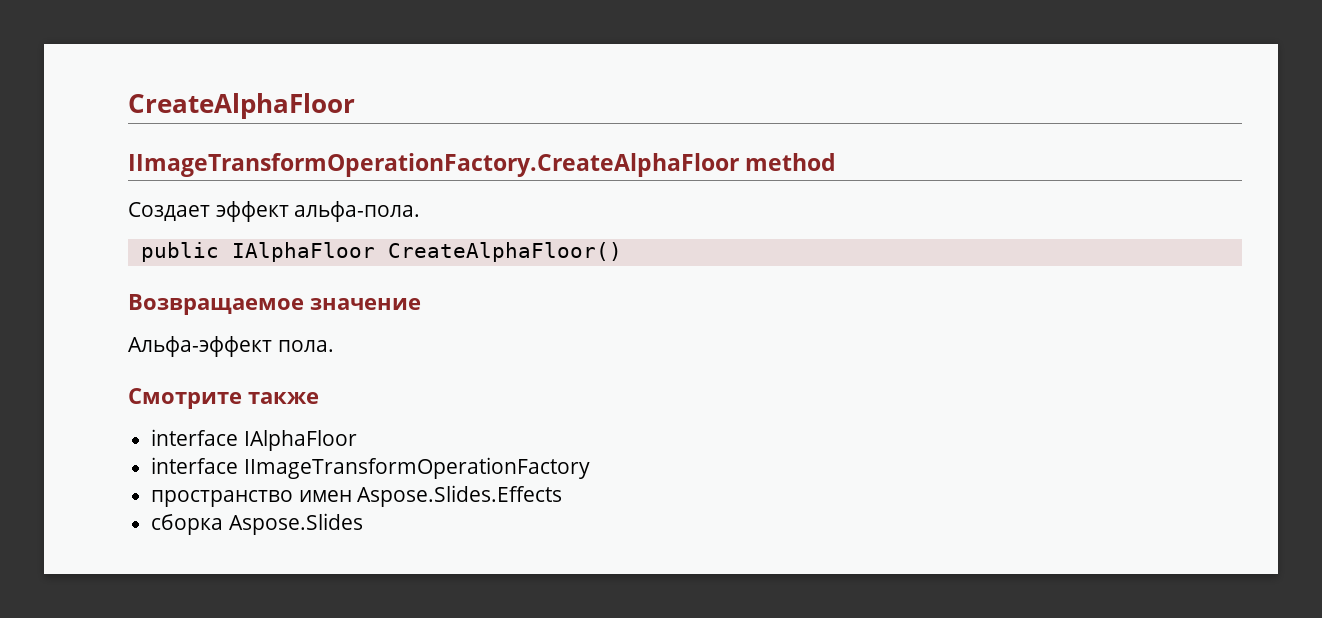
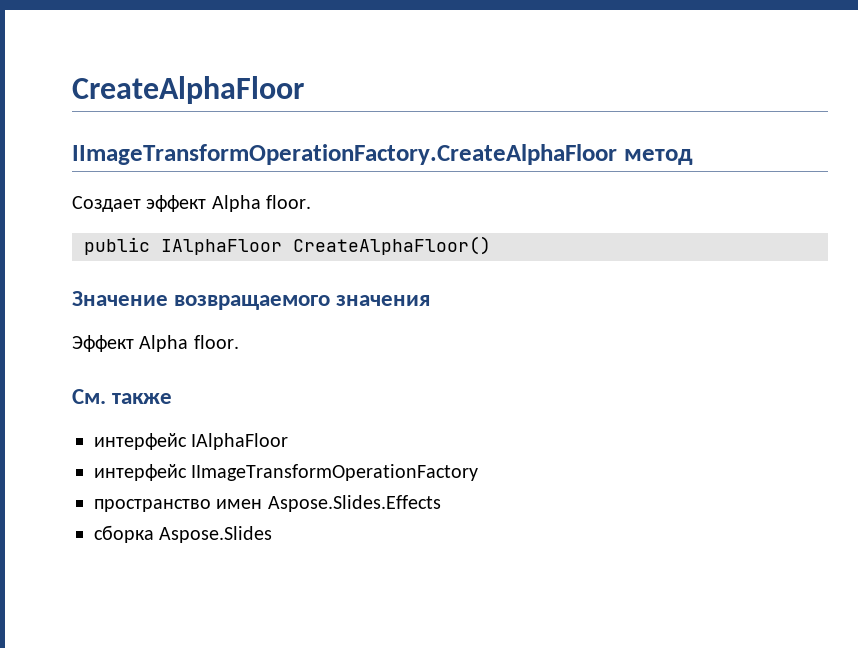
[745,153,837,171] method -> [623,149,693,165] метод
[294,201,421,222] альфа-пола. -> [211,195,312,212] Alpha floor.
[128,294,421,315] [128,336,334,357] [128,388,242,409] Возвращаемое значение // Альфа-эффект пола. // Смотрите -> [72,291,431,310] [72,335,239,352] [72,389,106,404] Значение возвращаемого значения // Эффект Alpha floor. // См.
[151,429,239,446] interface -> [94,433,187,450] интерфейс
[151,457,239,474] interface -> [94,464,187,481] интерфейс

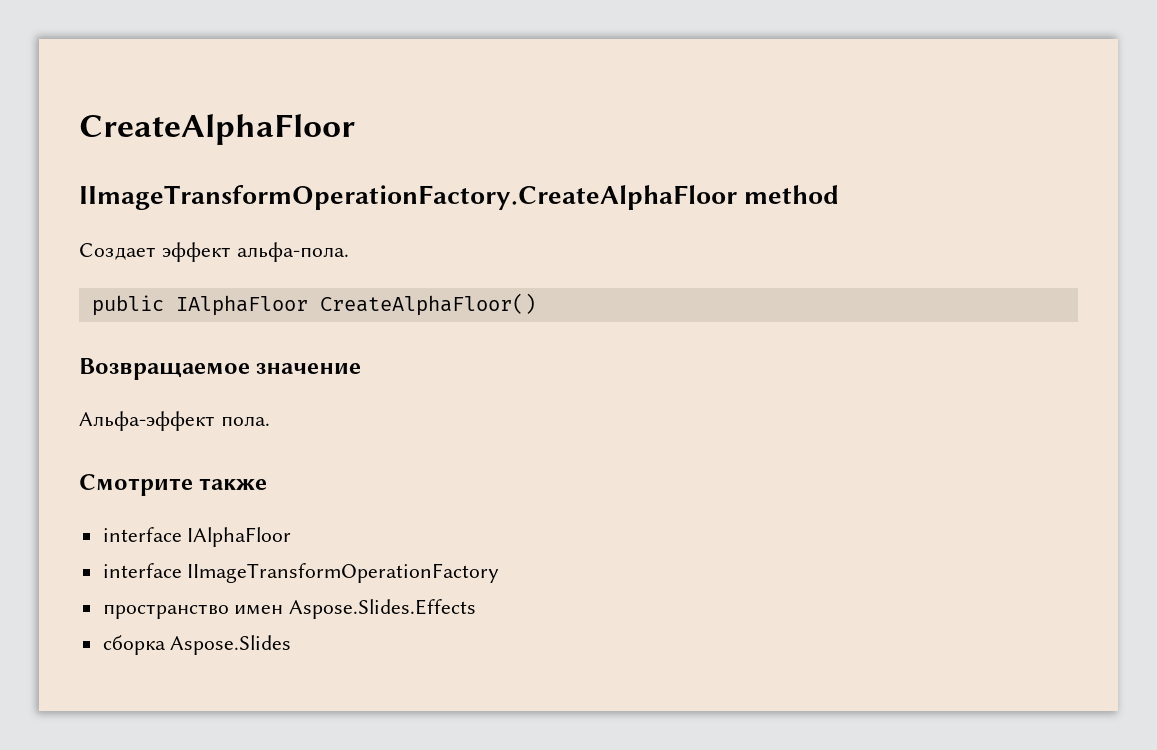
[623,149,693,165] метод -> [744,185,840,204] method
[211,195,312,212] Alpha floor. -> [236,242,349,262] альфа-пола.
[72,291,431,310] [72,335,239,352] [72,389,106,404] Значение возвращаемого значения // Эффект Alpha floor. // См. -> [79,358,362,380] [79,411,270,431] [79,474,193,496] Возвращаемое значение // Альфа-эффект пола. // Смотрите
[94,433,187,450] интерфейс -> [102,527,182,542] interface
[94,464,187,481] интерфейс -> [102,563,182,578] interface

